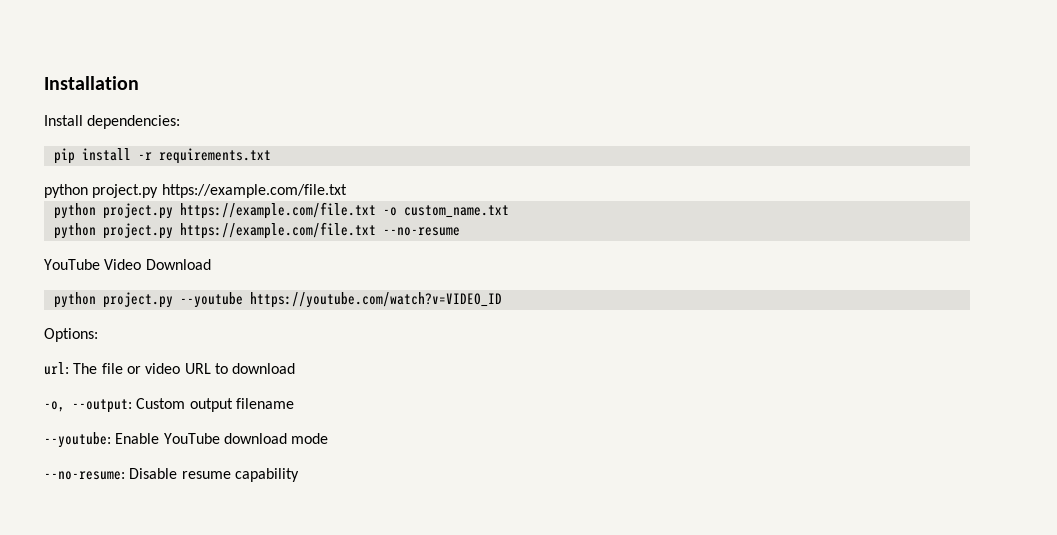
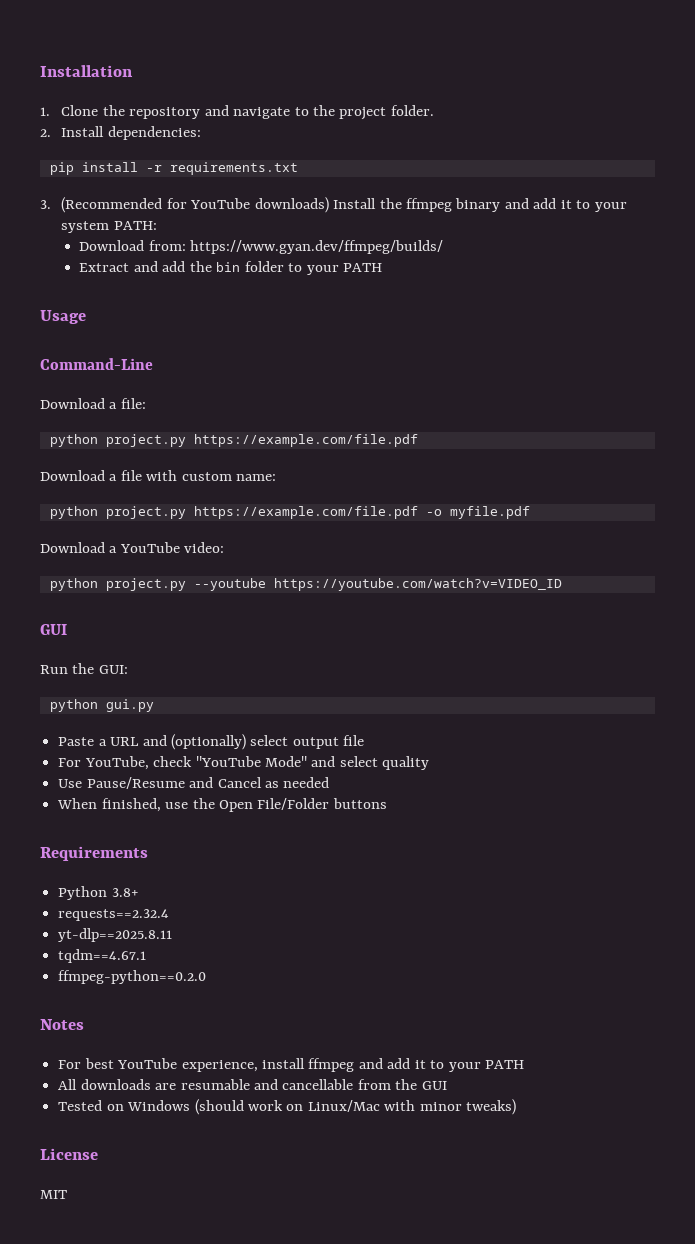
(139, 83) none -> [40,105,434,120] [40,129,51,137] 1. Clone the repository and navigate to the project folder. // 2.
[44,184,347,198] [53,202,509,219] [53,222,460,239] [44,259,211,270] [53,292,502,308] [44,328,98,342] [44,362,296,375] [44,398,294,413] [44,432,329,448] [44,468,299,482] python project.py https://example.com/file.txt // python project.py https://example.com/file.txt -o custom_name.txt // python project.py https://example.com/file.txt --no-resume // YouTube Video Download // python project.py --youtube https://youtube.com/watch?v=VIDEO_ID // Options: // url: The file or video URL to download // -o, --output: Custom output filename // --youtube: Enable YouTube download mode // --no-resume: Disable resume capability -> [40,197,627,213] [61,221,157,233] [79,240,444,254] [79,261,383,275] [40,310,86,324] [40,358,153,370] [40,398,146,409] [49,434,418,447] [40,470,277,481] [49,506,530,519] [40,542,225,553] [49,578,562,591] [40,624,67,635] [40,663,128,674] [49,699,154,712] [58,734,365,750] [58,756,430,770] [58,777,330,789] [57,798,387,812] [40,846,148,861] [58,886,139,900] [58,909,170,921] [58,928,173,942] [58,949,147,963] [58,970,207,984] [40,1019,84,1030] [58,1058,525,1072] [58,1079,447,1090] [58,1099,517,1115] [40,1148,98,1160] [40,1190,67,1199] 3. (Recommended for YouTube downloads) Install the ffmpeg binary and add it to your system PATH: // Download from: https://www.gyan.dev/ffmpeg/builds/ // Extract and add the bin folder to your PATH // Usage // Command-Line // Download a file: // python project.py https://example.com/file.pdf // Download a file with custom name: // python project.py https://example.com/file.pdf -o myfile.pdf // Download a YouTube video: // python project.py --youtube https://youtube.com/watch?v=VIDEO_ID // GUI // Run the GUI: // python gui.py // Paste a URL and (optionally) select output file // For YouTube, check "YouTube Mode" and select quality // Use Pause/Resume and Cancel as needed // When finished, use the Open File/Folder buttons // Requirements // Python 3.8+ // requests==2.32.4 // yt-dlp==2025.8.11 // tqdm==4.67.1 // ffmpeg-python==0.2.0 // Notes // For best YouTube experience, install ffmpeg and add it to your PATH // All downloads are resumable and cancellable from the GUI // Tested on Windows (should work on Linux/Mac with minor tweaks) // License // MIT

